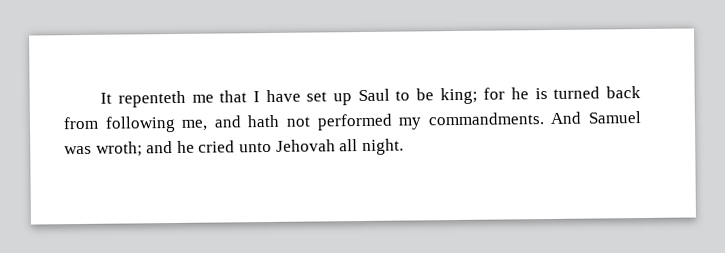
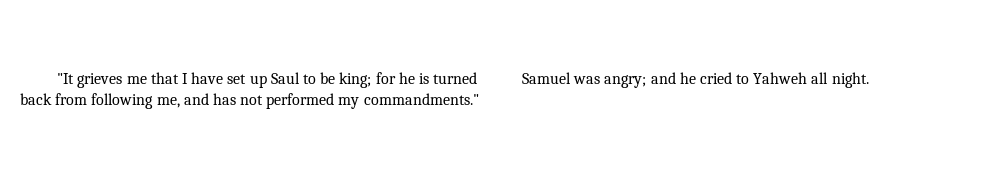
[100,90,187,108] It repenteth -> [57,73,123,88] "It grieves
[247,114,280,128] hath -> [212,93,236,105] has
[427,111,582,126] commandments. And -> [363,93,479,105] commandments."
[95,141,143,157] wroth; -> [604,75,647,88] angry;
[238,139,336,153] unto Jehovah -> [736,72,808,84] to Yahweh

